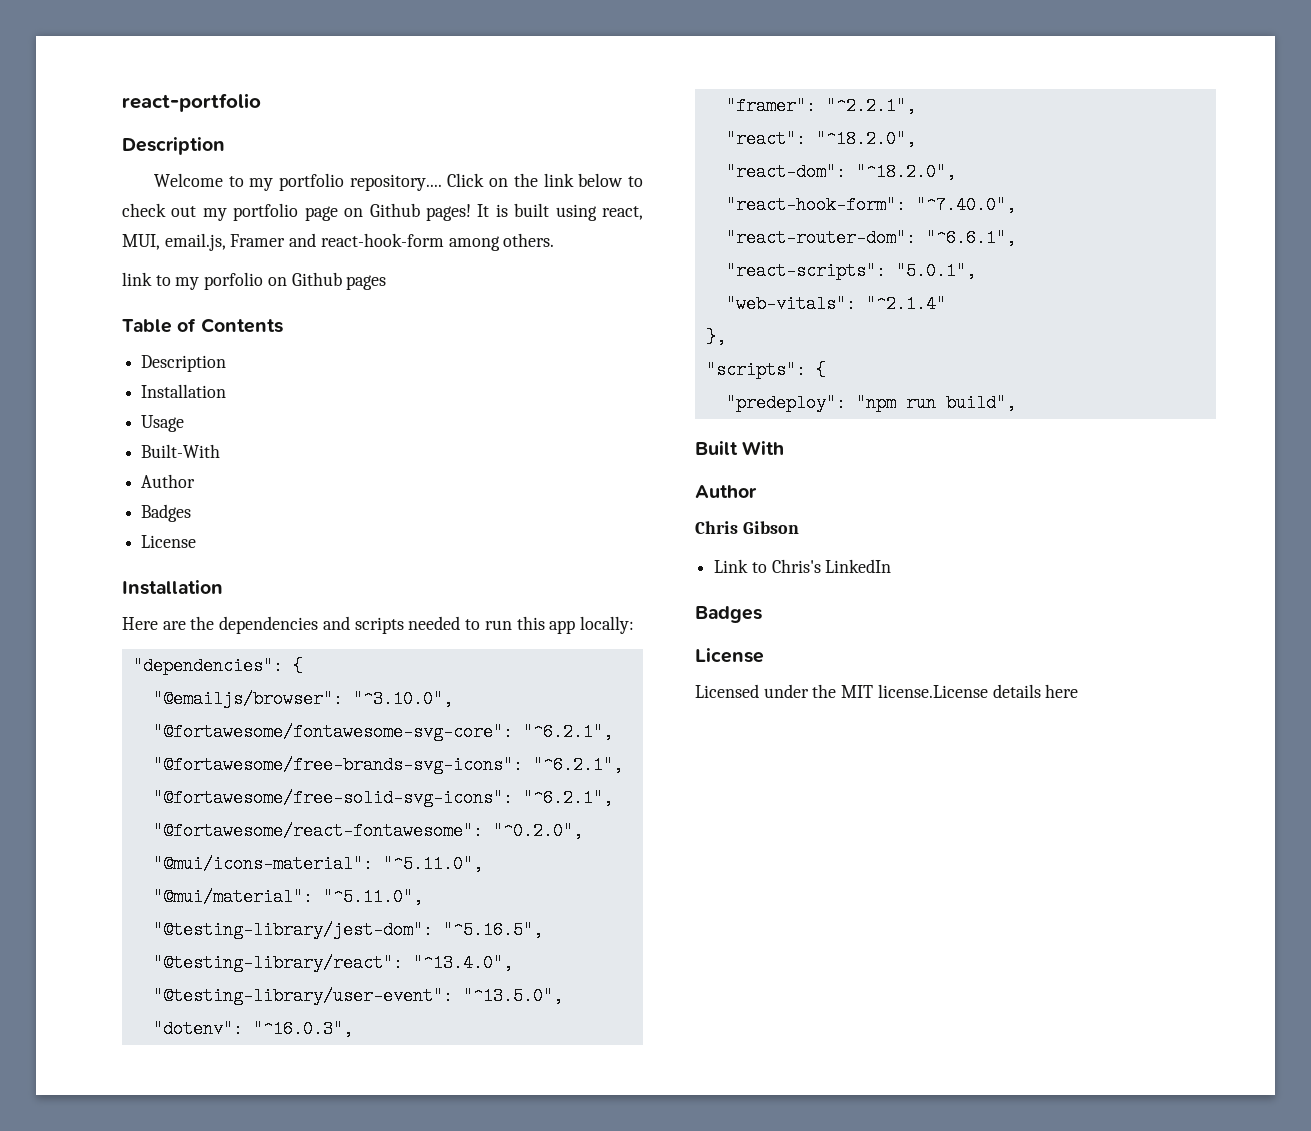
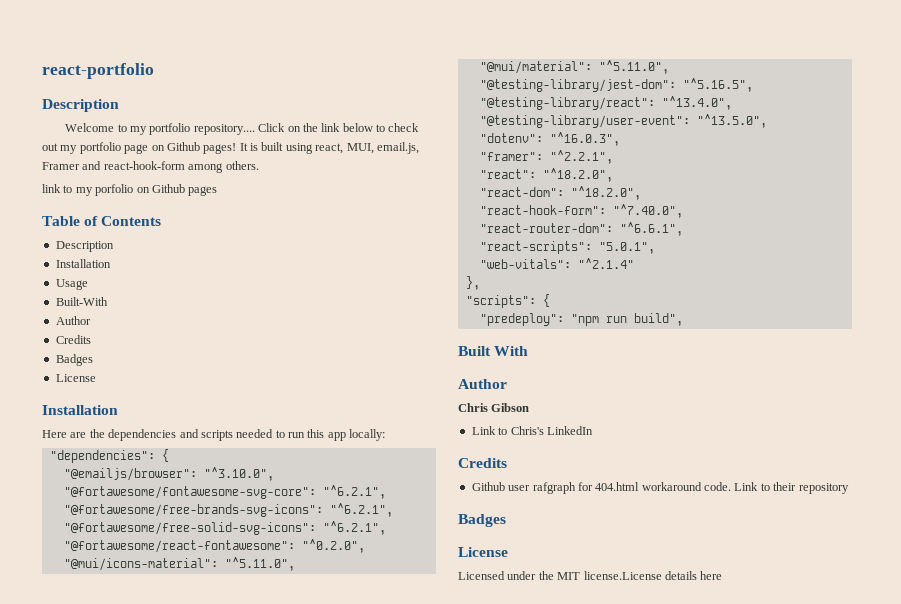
(196, 481) none -> [55,335,91,344] // Credits
(892, 566) none -> [458,458,507,468] [471,482,849,494] // Credits // Github user rafgraph for 404.html workaround code. Link to their repository

